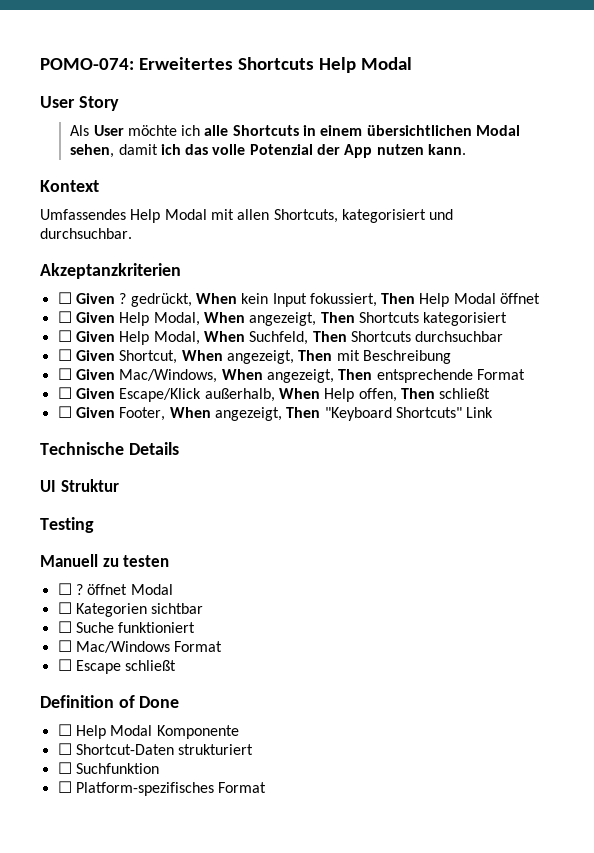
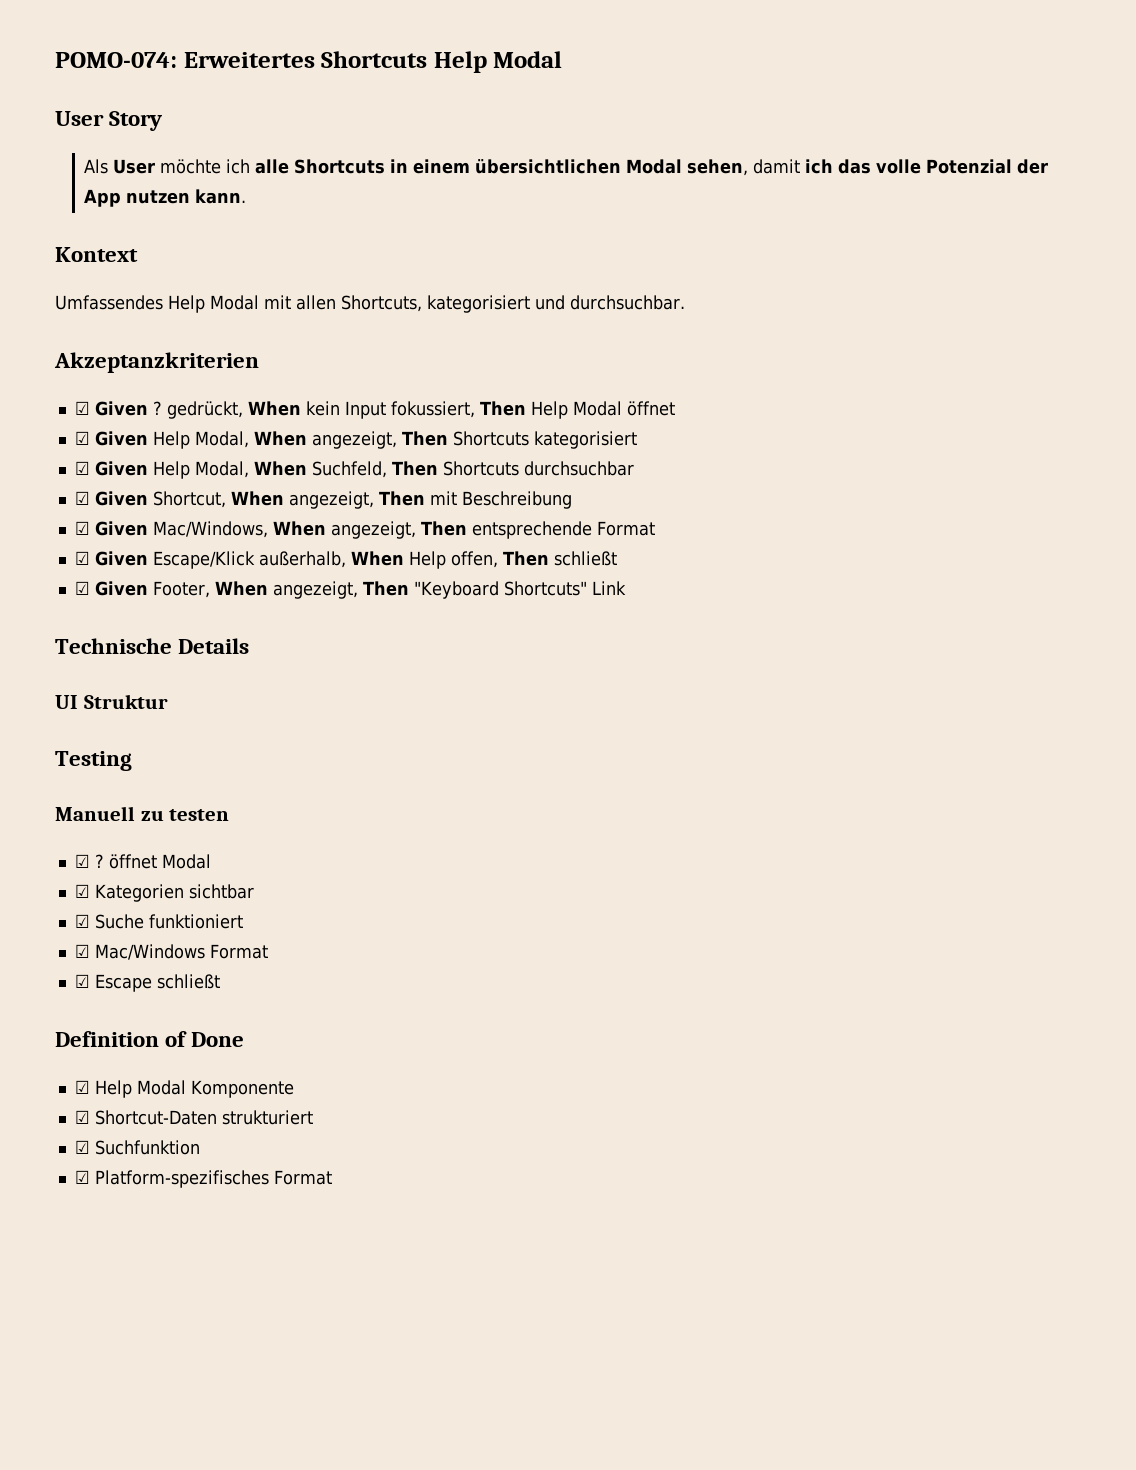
[57,292,72,304] ☐ -> [74,401,90,415] ☑
[57,311,72,323] ☐ -> [74,431,90,445] ☑
[57,330,72,342] ☐ -> [74,461,90,475] ☑
[57,349,72,361] ☐ -> [74,491,90,505] ☑
[57,368,72,380] ☐ -> [74,521,90,535] ☑
[57,387,72,399] ☐ -> [74,551,90,565] ☑
[57,406,72,418] ☐ -> [74,581,90,595] ☑
[57,583,72,595] ☐ -> [74,854,90,868] ☑
[57,602,72,614] ☐ -> [74,884,90,898] ☑
[57,621,72,633] ☐ -> [74,914,90,928] ☑
[57,640,72,652] ☐ -> [74,944,90,958] ☑
[57,659,72,671] ☐ -> [74,974,90,988] ☑
[57,724,72,736] ☐ -> [74,1080,90,1094] ☑
[57,743,72,755] ☐ -> [74,1110,90,1124] ☑
[57,762,72,774] ☐ -> [74,1140,90,1154] ☑
[57,781,72,793] ☐ -> [74,1170,90,1184] ☑

